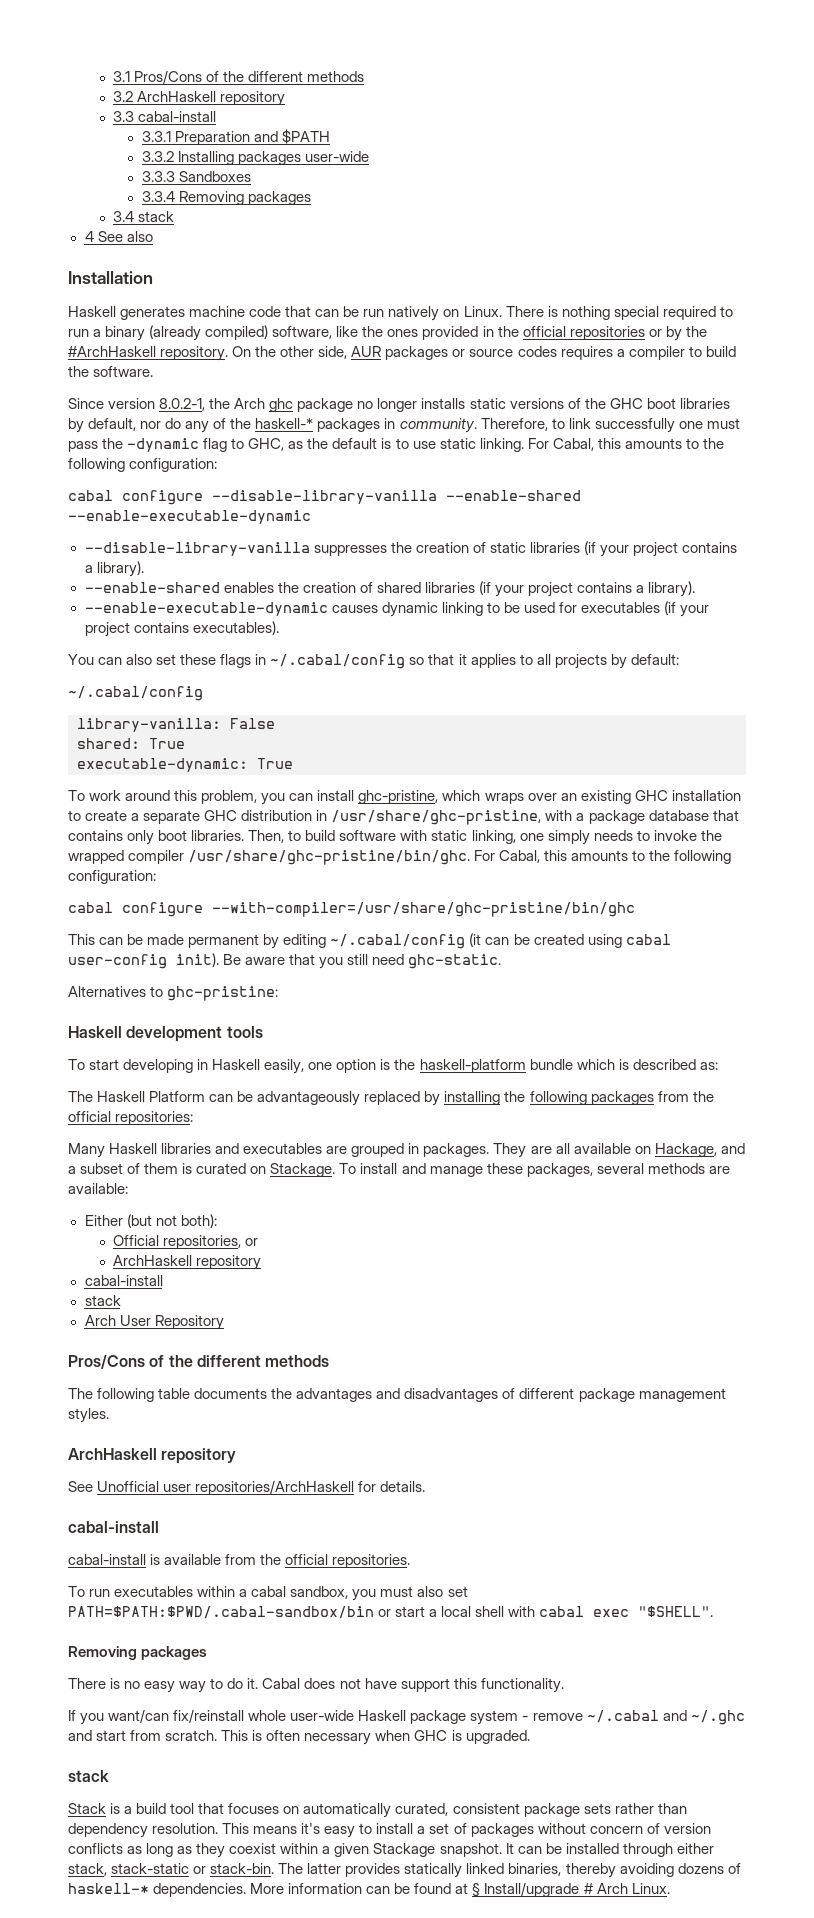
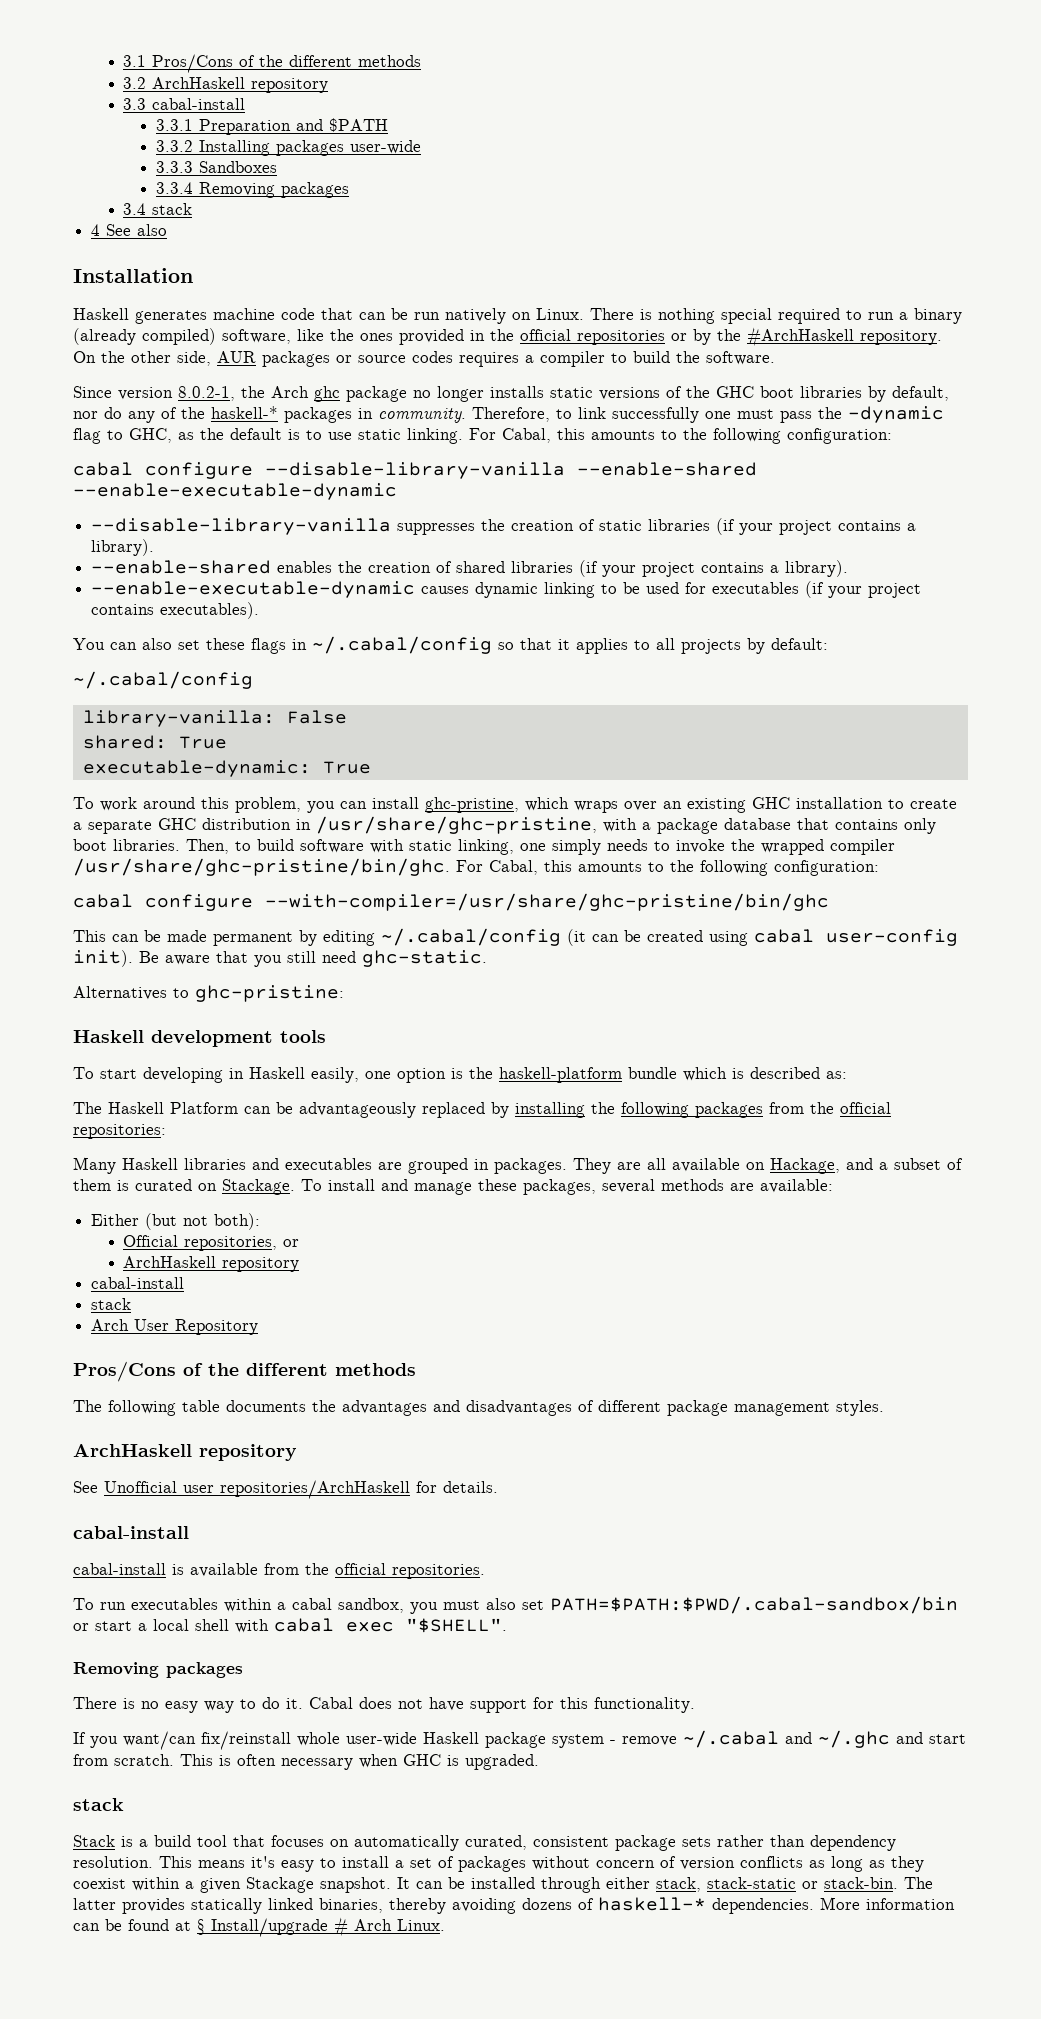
(450, 1685) none -> [533,1697,554,1709] for

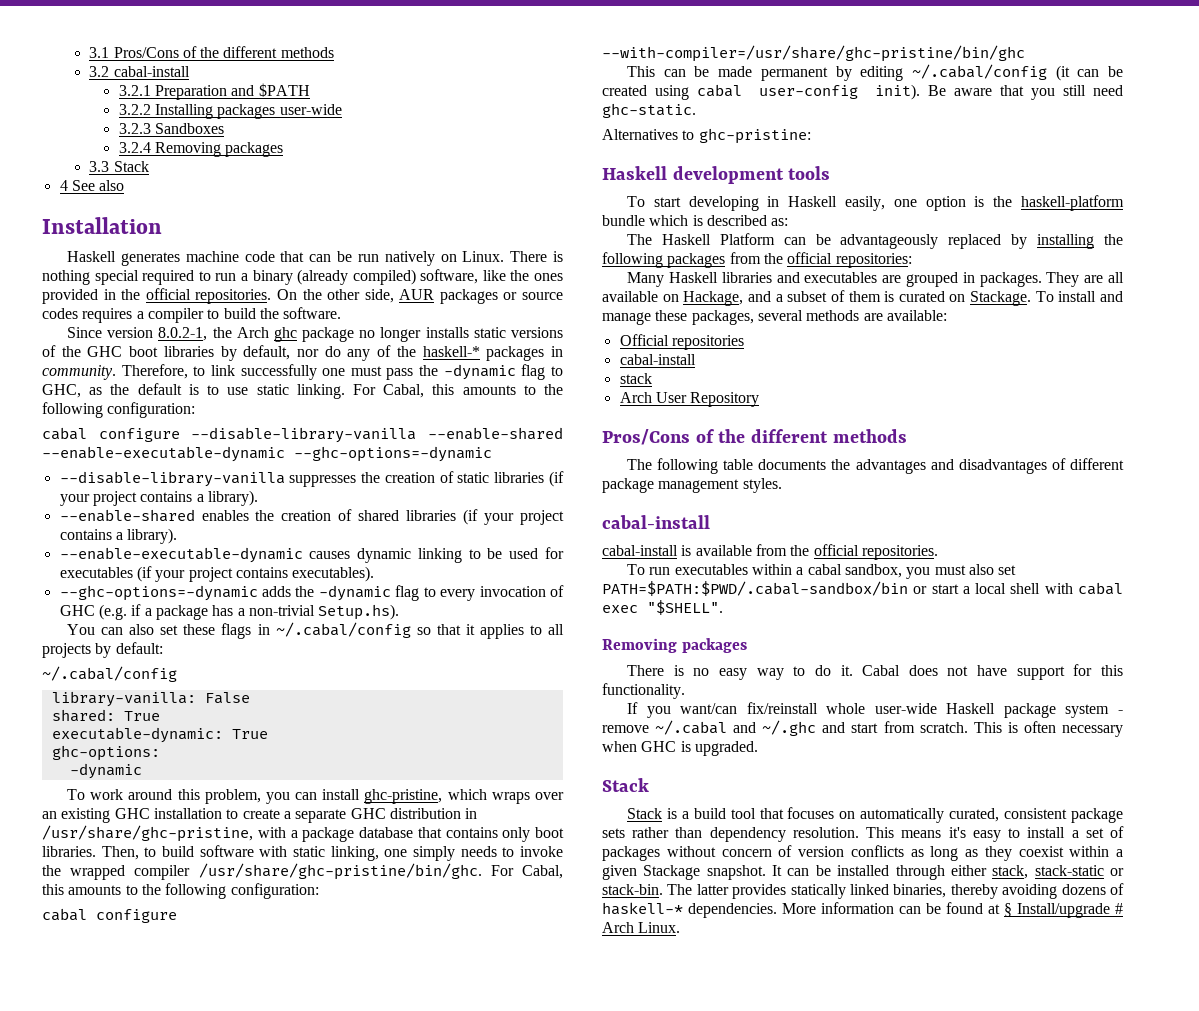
[152,77,329,93] [123,98,246,110] [155,119,193,131] ArchHaskell repository // 3.3 cabal-install // 3.3.1 -> [113,66,190,77] [118,85,151,96] cabal-install // 3.2.1
[155,140,193,152] 3.3.2 -> [118,104,151,115] 3.2.2
[155,161,193,173] 3.3.3 -> [118,123,151,134] 3.2.3
[155,182,349,198] [123,203,193,215] 3.3.4 Removing packages // 3.4 stack -> [118,142,284,157] [89,161,149,172] 3.2.4 Removing packages // 3.3 Stack
[577,327,942,347] repositories or by the #ArchHaskell repository. -> [195,289,272,304] repositories.
(397, 491) none -> [294,446,492,462] --ghc-options=-dynamic
(260, 610) none -> [59,585,564,601] [59,604,400,620] // --ghc-options=-dynamic adds the -dynamic flag to every invocation of GHC (e.g. if a package has a non-trivial Setup.hs).
(371, 767) none -> [51,745,160,761] [69,763,142,779] // ghc-options: // -dynamic
[91,1213,261,1230] [123,1235,300,1251] [123,1256,300,1272] Either (but not both): // Official repositories, or // ArchHaskell repository -> [619,334,744,350] Official repositories
[73,1444,297,1461] [73,1480,498,1499] // ArchHaskell repository // See Unofficial user repositories/ArchHaskell for details. -> (782, 485) none
[73,1798,124,1811] stack -> [602,778,649,792] Stack

